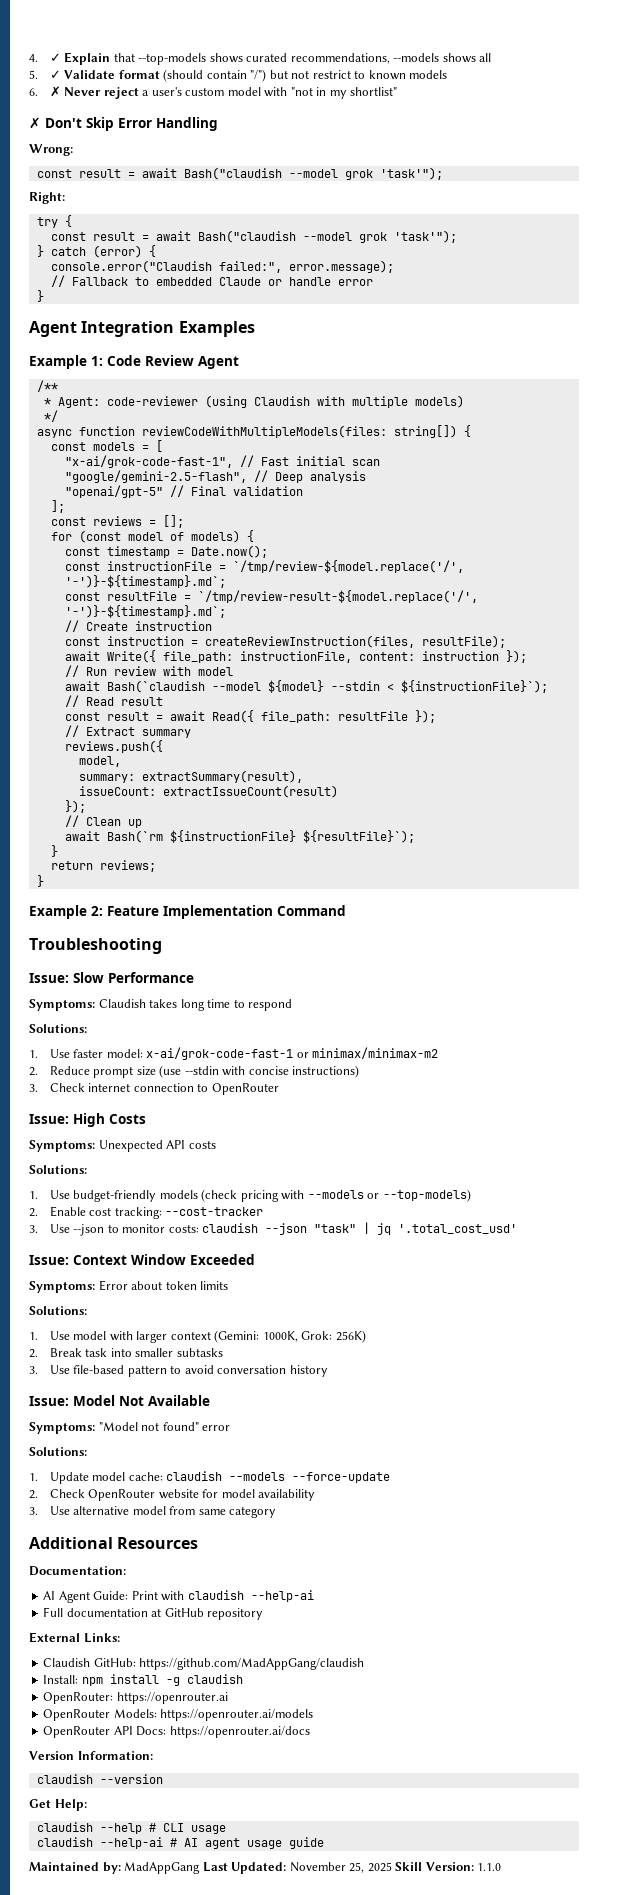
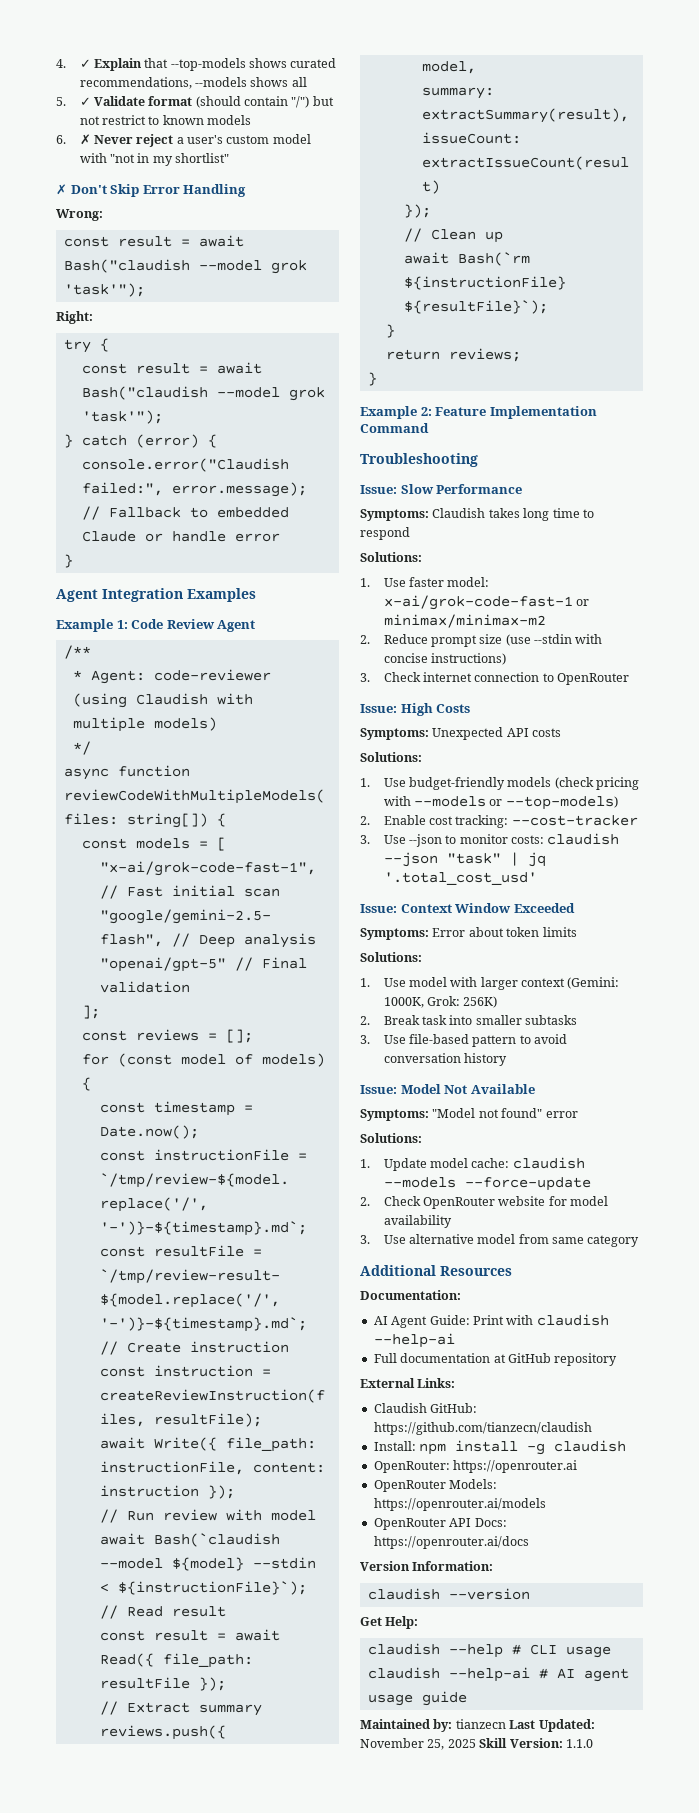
[139,1658,365,1670] https://github.com/MadAppGang/claudish -> [373,1422,592,1435] https://github.com/tianzecn/claudish
[124,1862,201,1874] MadAppGang -> [455,1719,506,1729] tianzecn

